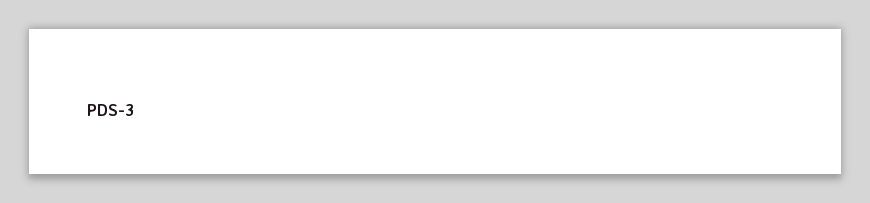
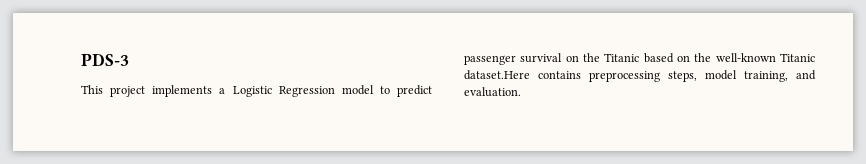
(134, 110) none -> [81,85,432,97] [464,53,815,65] [464,70,816,82] [464,87,521,97] // This project implements a Logistic Regression model to predict passenger survival on the Titanic based on the well-known Titanic dataset.Here contains preprocessing steps, model training, and evaluation.

